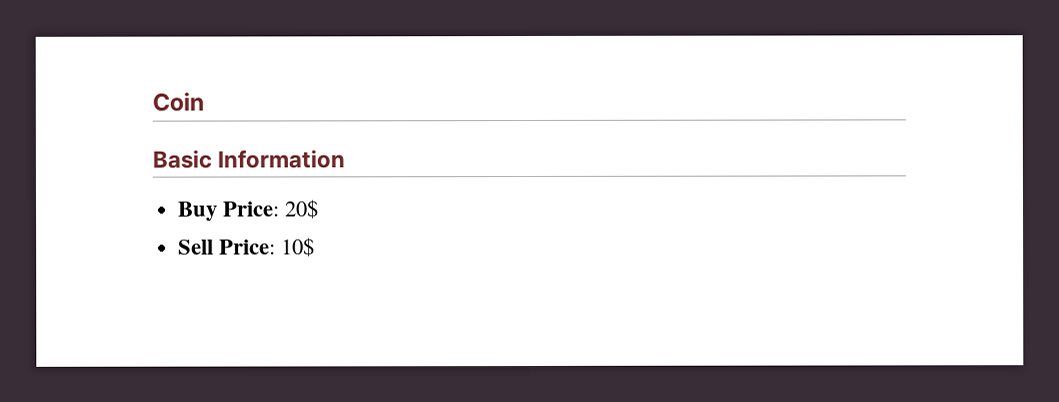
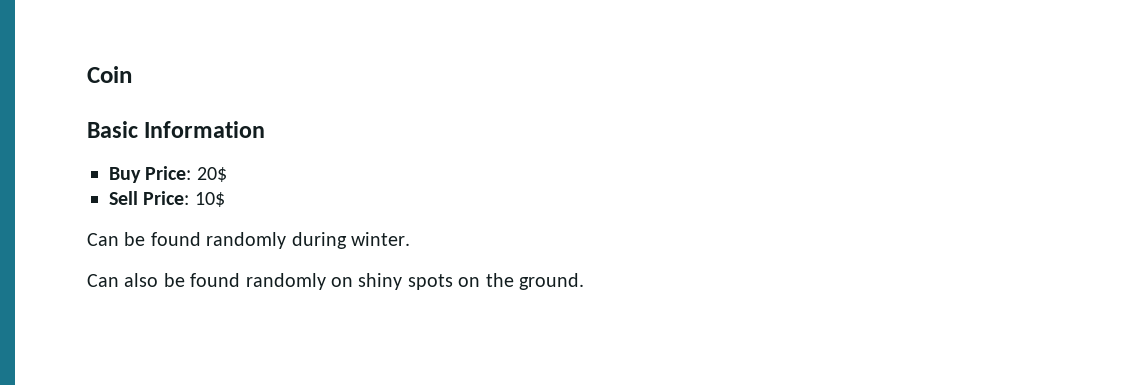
(315, 247) none -> [87,232,410,249] [87,273,584,290] // Can be found randomly during winter. // Can also be found randomly on shiny spots on the ground.

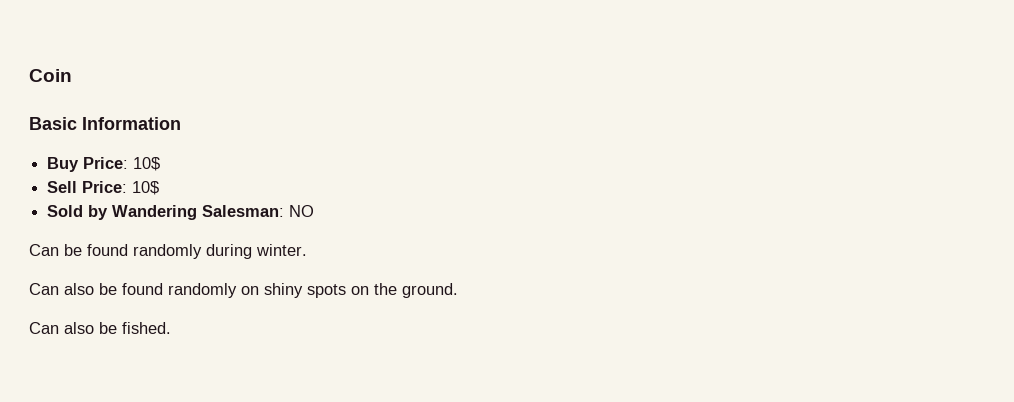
[196,167,227,182] 20$ -> [133,157,161,171] 10$
(225, 199) none -> [47,205,315,220] // Sold by Wandering Salesman: NO
(584, 281) none -> [29,322,171,334] // Can also be fished.

